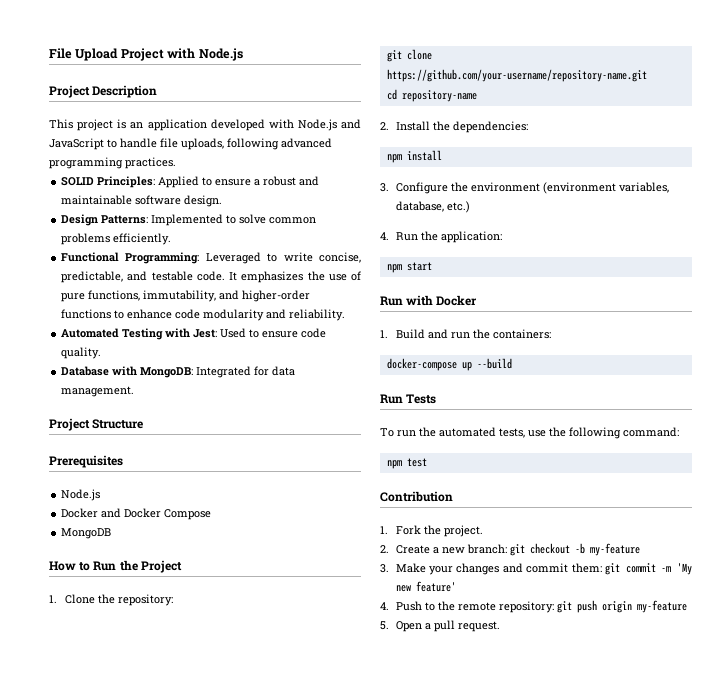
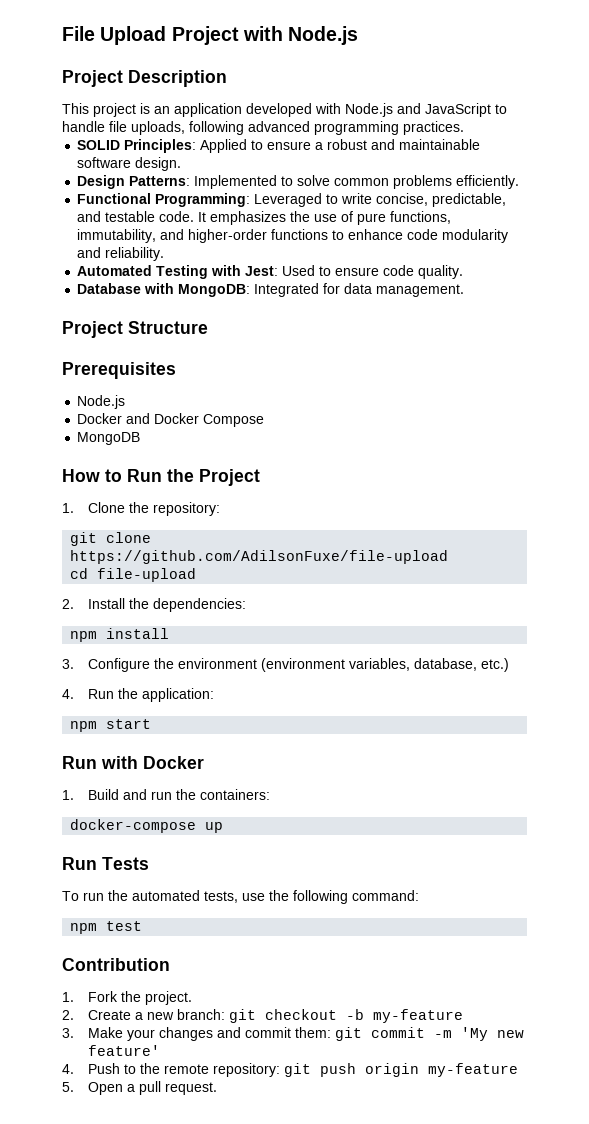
[386,69,647,82] https://github.com/your-username/repository-name.git -> [70,550,449,564] https://github.com/AdilsonFuxe/file-upload
[401,90,477,102] repository-name -> [97,568,197,582] file-upload
[476,358,512,369] --build -> (224, 827) none

